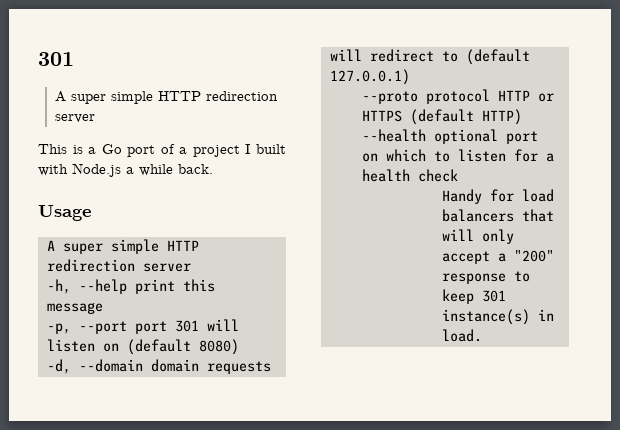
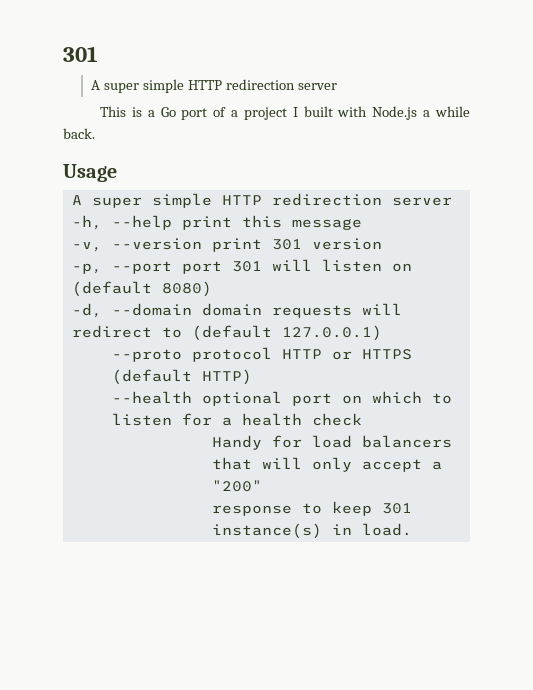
(103, 308) none -> [71,238,382,252] // -v, --version print 301 version

